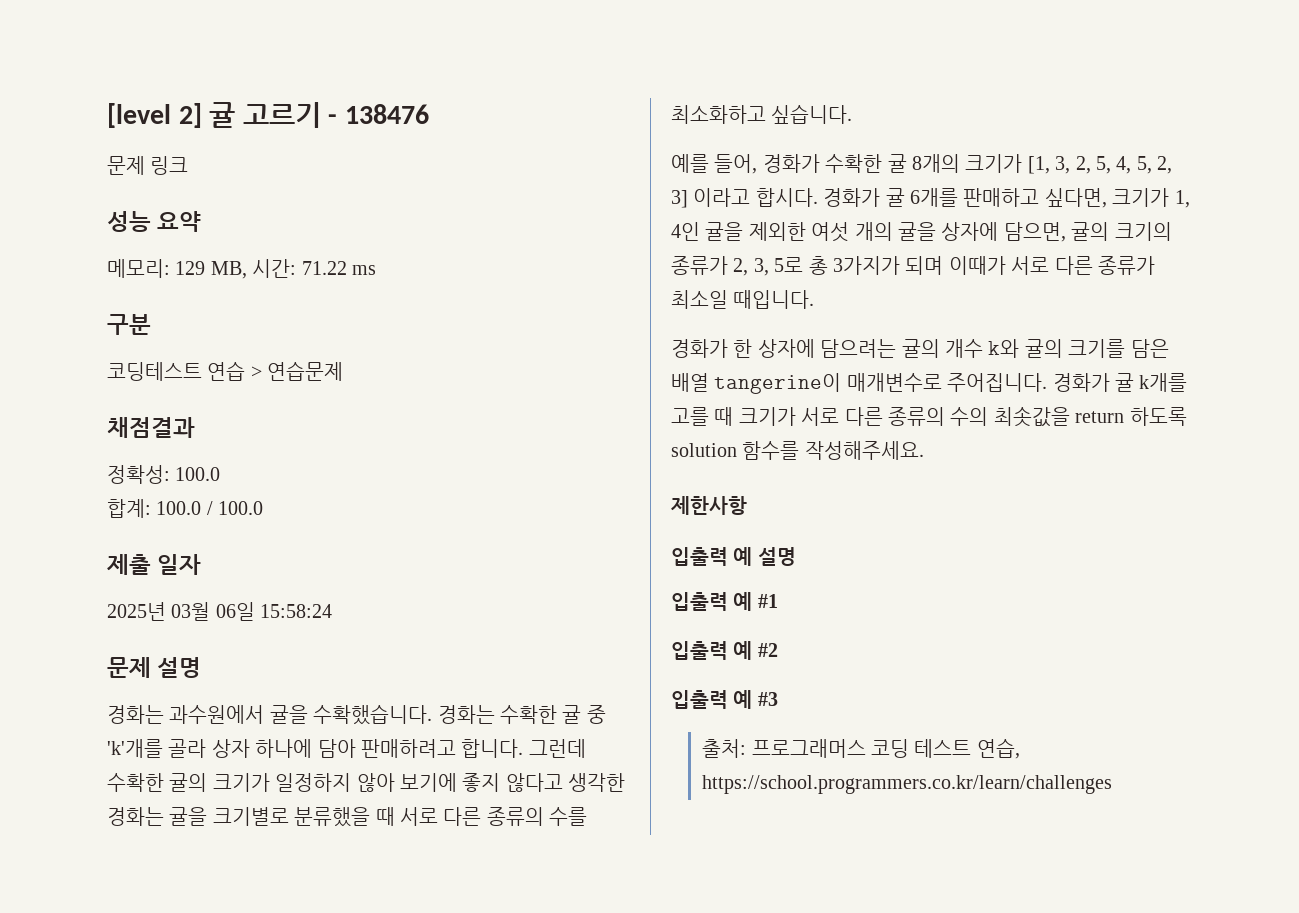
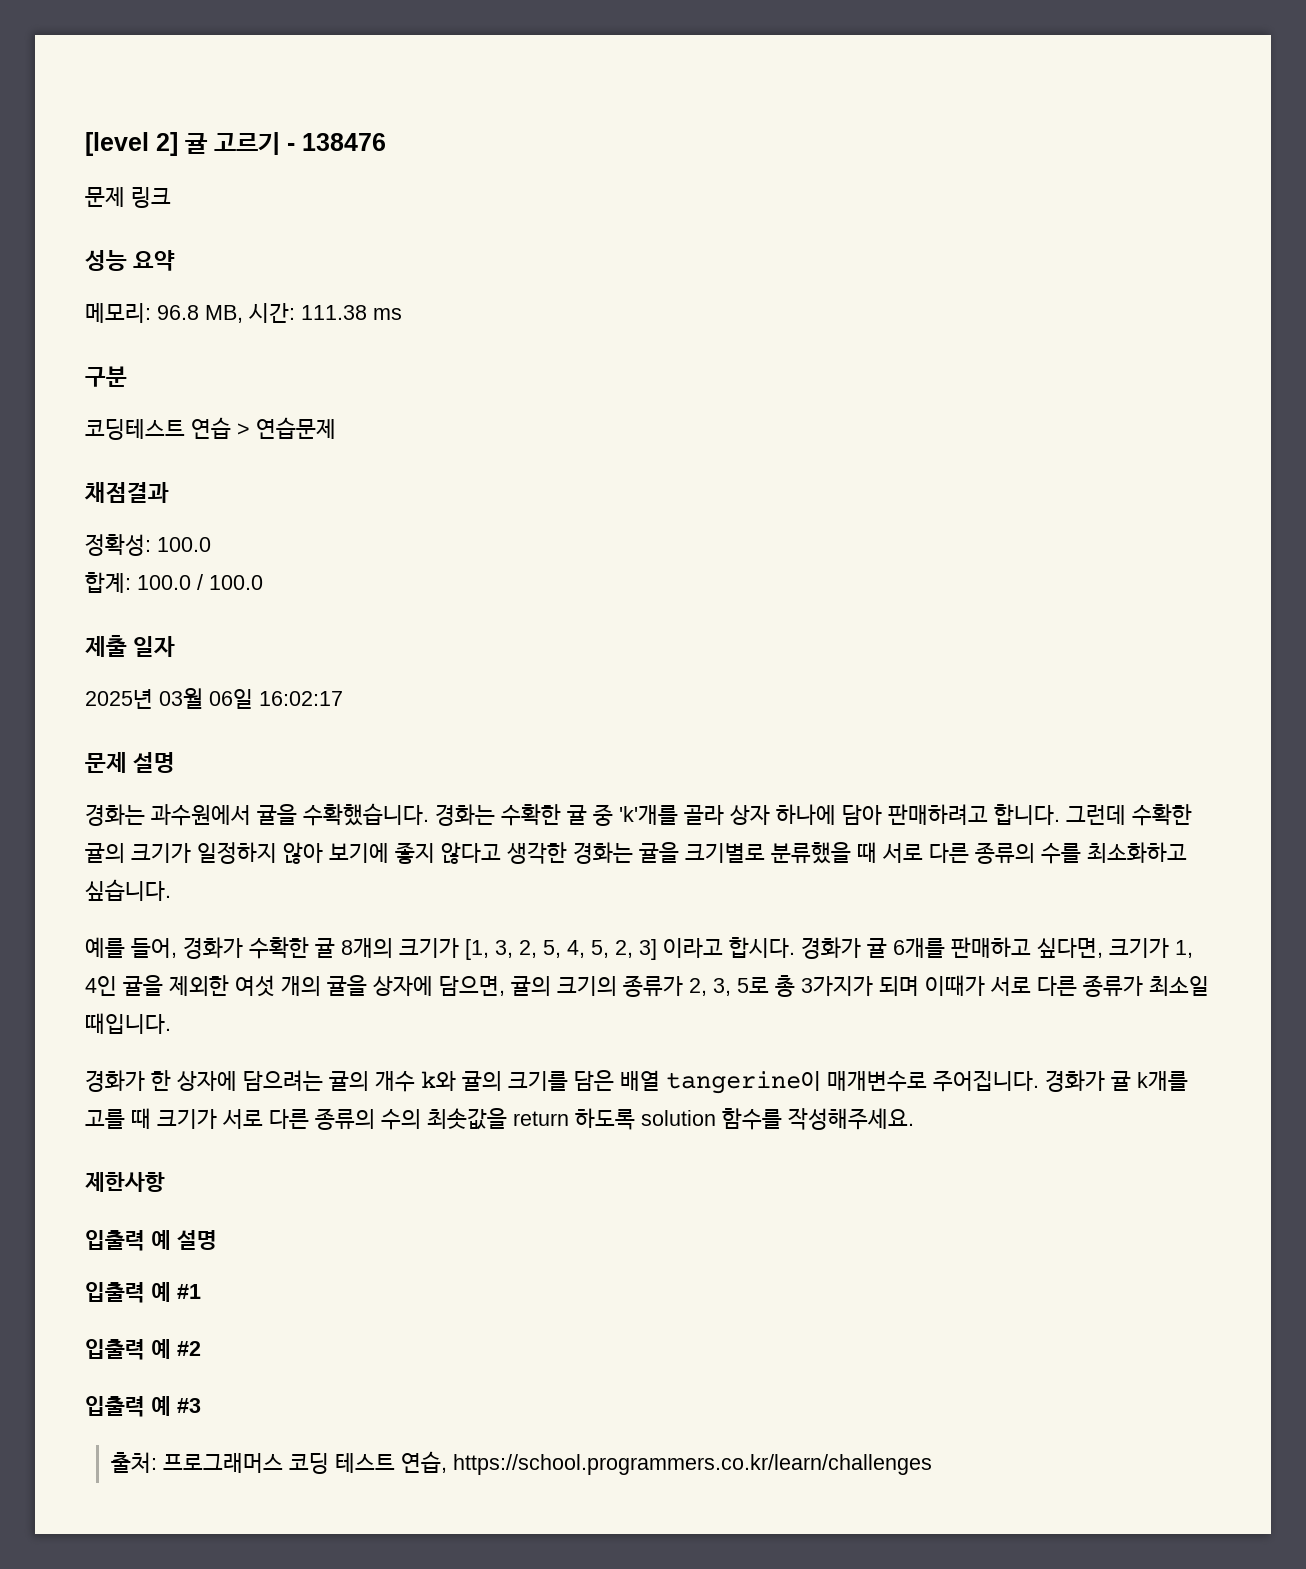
[175,261,206,275] 129 -> [157,305,199,320] 96.8
[301,261,347,275] 71.22 -> [301,305,367,320] 111.38
[260,604,333,618] 15:58:24 -> [259,691,343,706] 16:02:17

